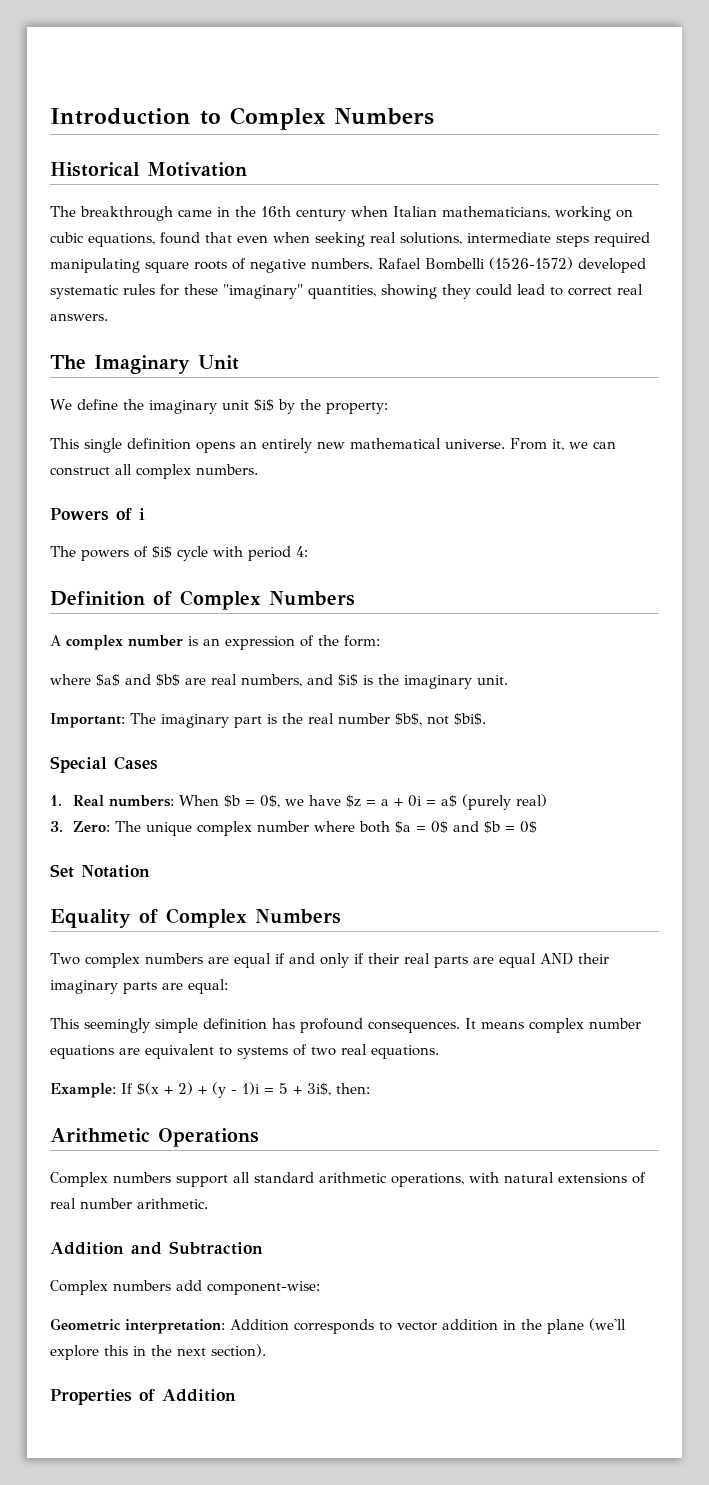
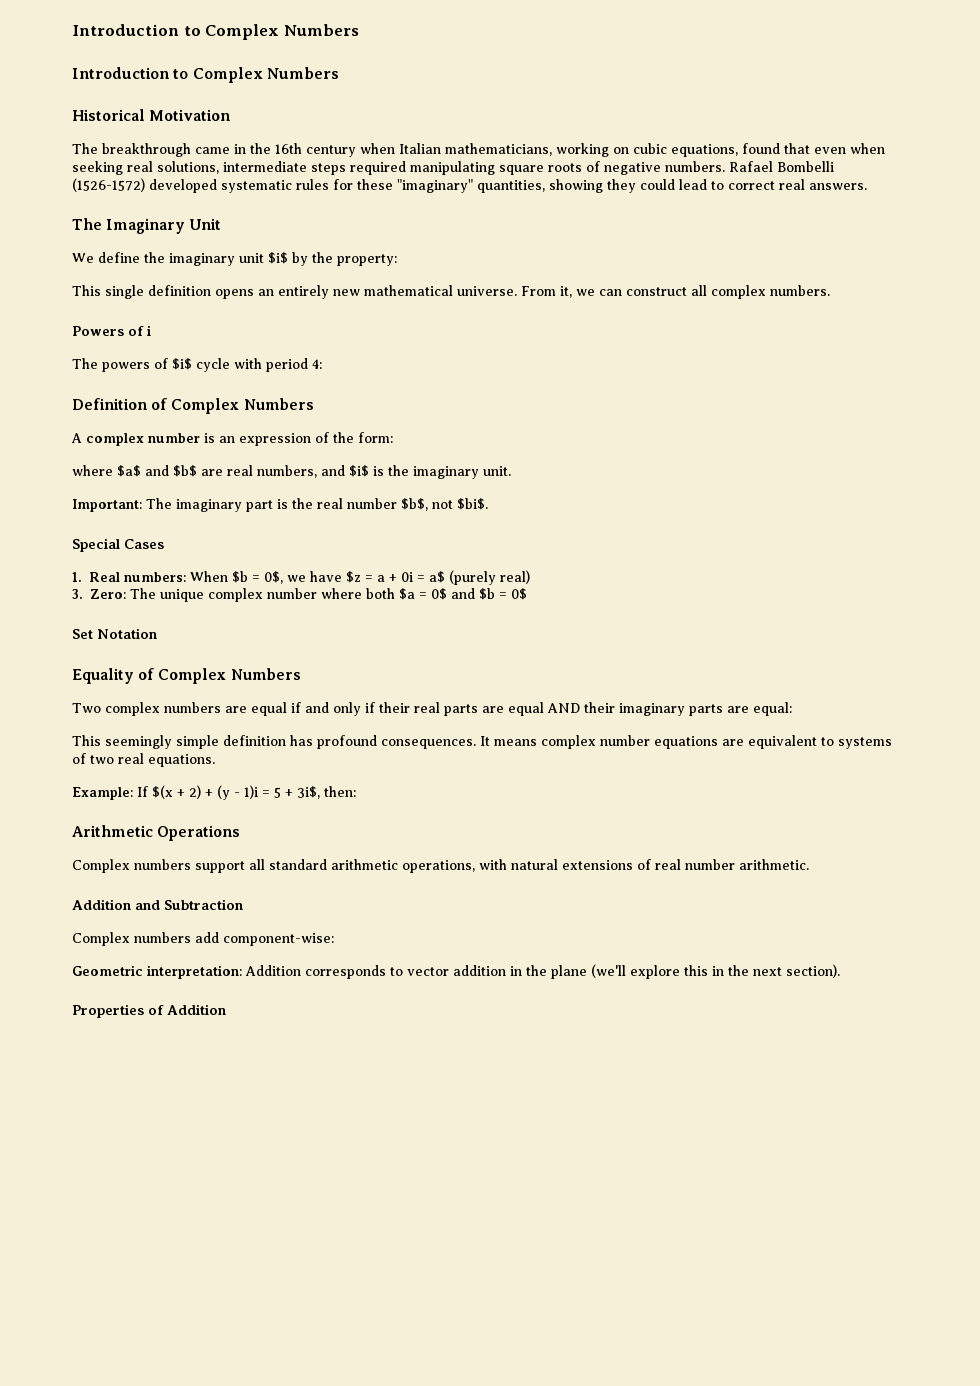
[50,107,434,130] Introduction to Complex Numbers -> [72,24,359,40] [72,67,339,83] Introduction to Complex Numbers // Introduction to Complex Numbers

